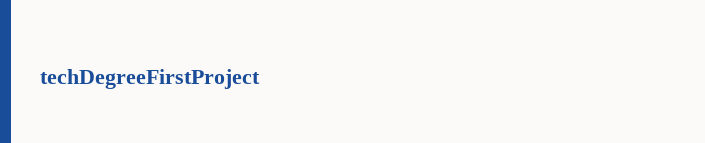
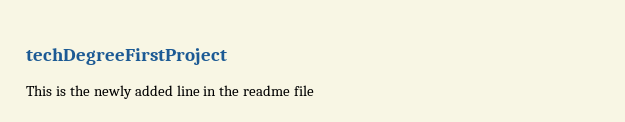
(260, 79) none -> [26,85,315,99] // This is the newly added line in the readme file

